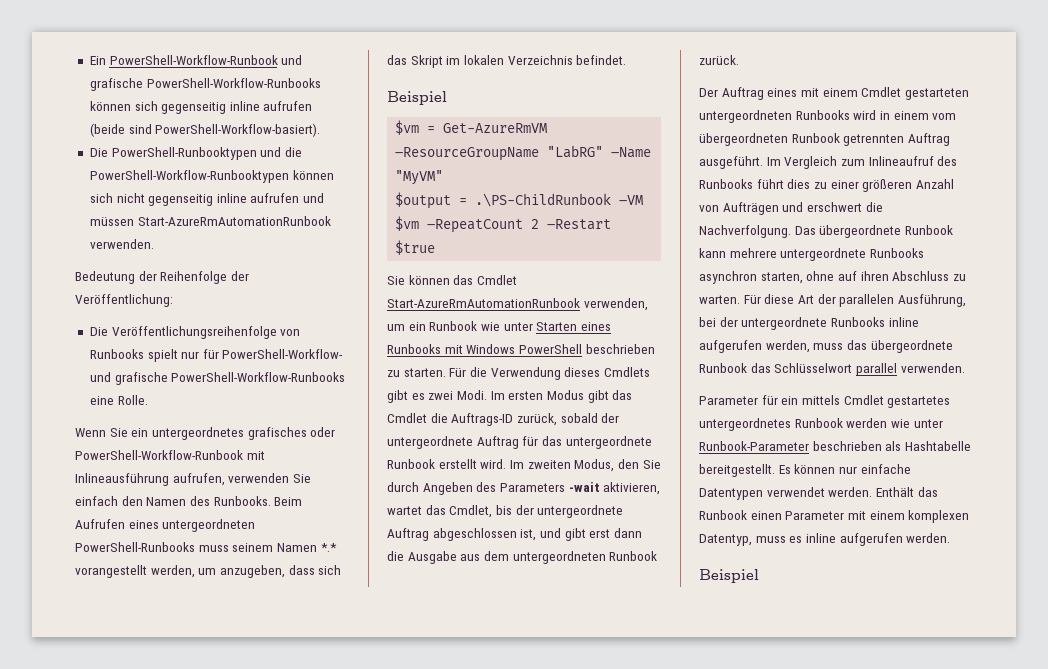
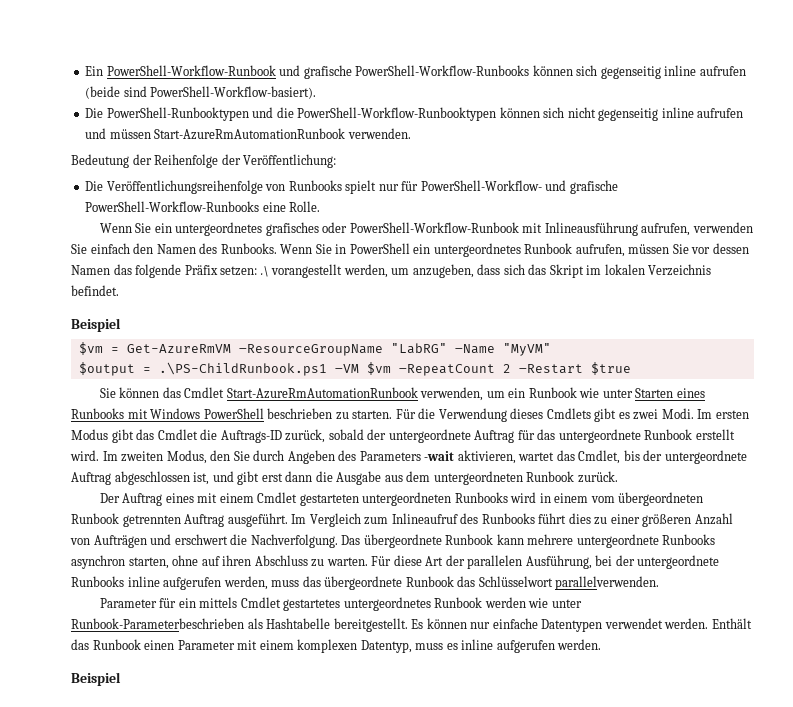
[274,497,303,506] [75,519,256,532] [75,542,337,552] Beim Aufrufen eines untergeordneten PowerShell-Runbooks muss seinem Namen *.* -> [280,243,749,257] [71,264,269,278] Wenn Sie in PowerShell ein untergeordnetes Runbook aufrufen, müssen Sie vor dessen Namen das folgende Präfix setzen: .\
[475,193,612,207] .\PS-ChildRunbook -> [158,362,327,376] .\PS-ChildRunbook.ps1
[855,363,965,376] parallel verwenden. -> [555,576,660,590] parallelverwenden.
[699,441,882,451] Runbook-Parameter beschrieben -> [71,618,244,629] Runbook-Parameterbeschrieben

